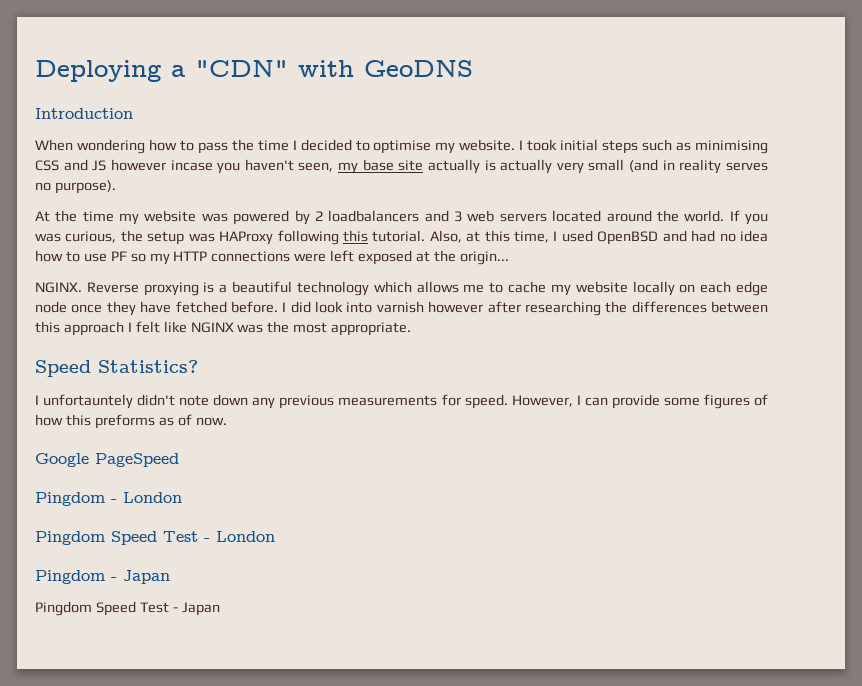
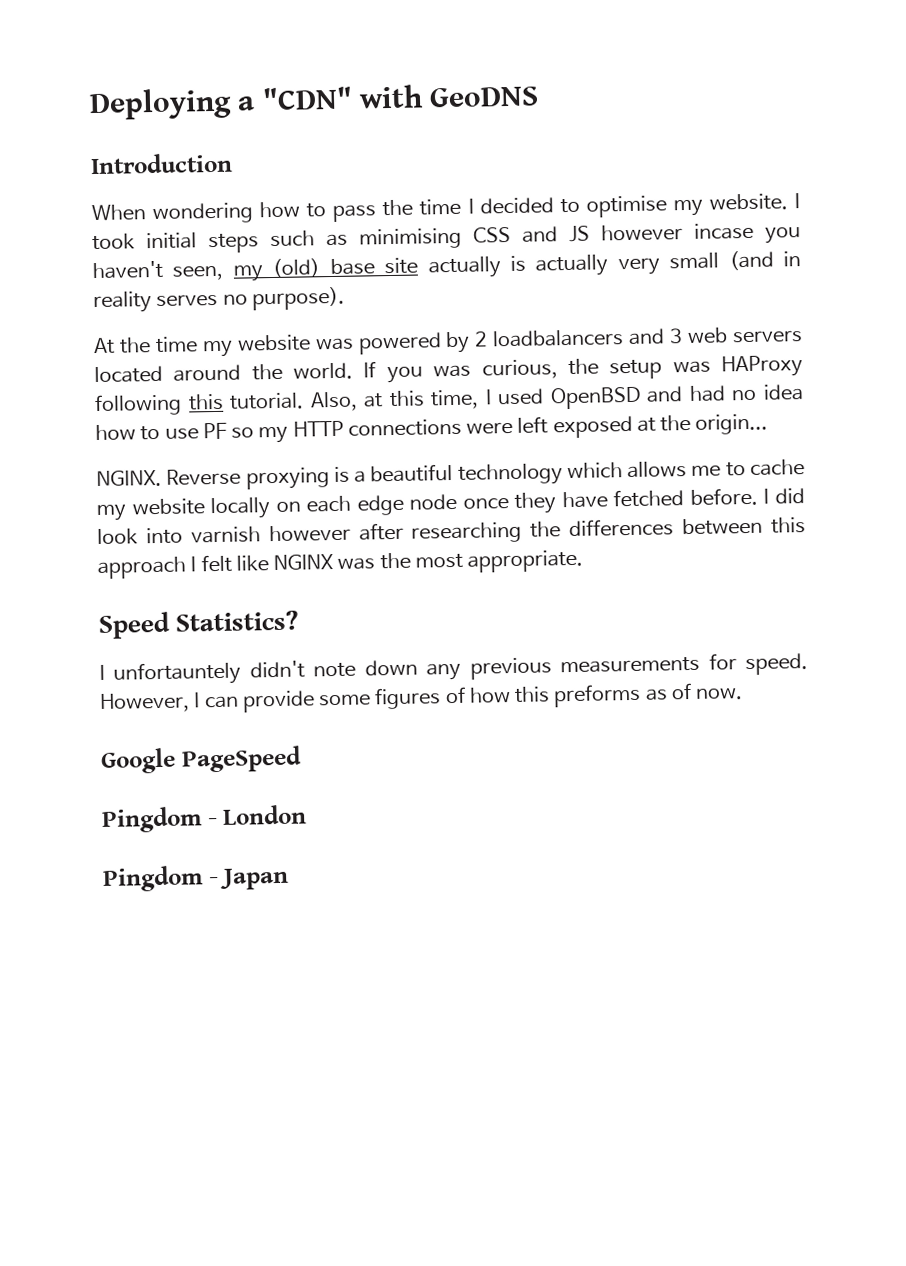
(359, 168) none -> [272,258,321,278] (old)
[111,531,275,545] [35,570,170,584] [35,601,169,616] Speed Test - London // Pingdom - Japan // Pingdom Speed Test -> (204, 878) none

